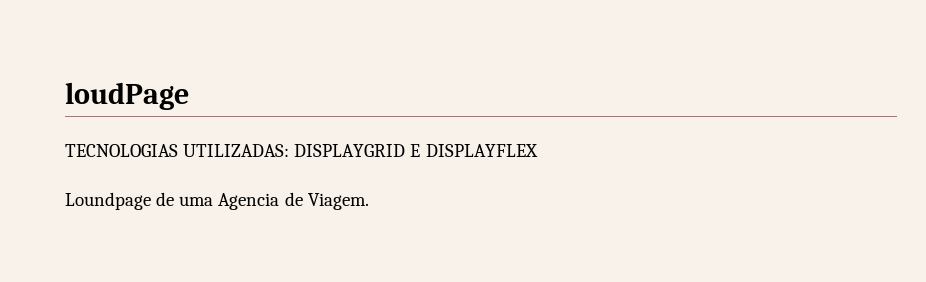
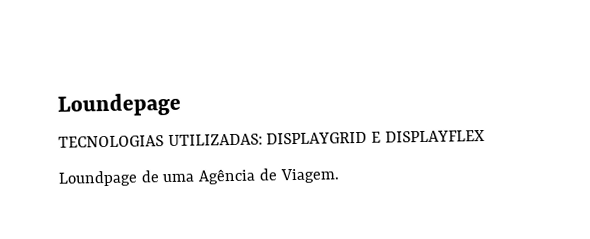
[65,82,189,110] loudPage -> [57,92,181,117] Loundepage
[218,193,280,210] Agencia -> [198,168,257,185] Agência

